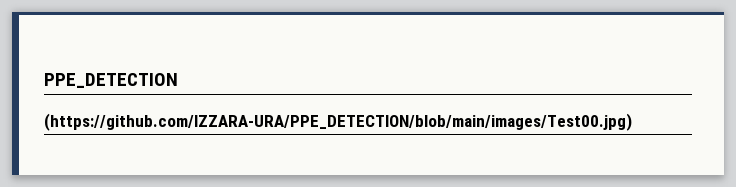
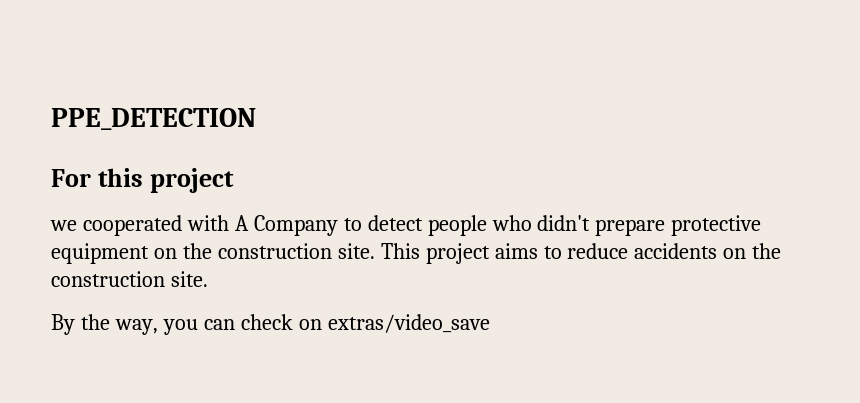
[44,113,632,131] (https://github.com/IZZARA-URA/PPE_DETECTION/blob/main/images/Test00.jpg) -> [51,168,234,193] [50,215,762,236] [51,243,782,264] [51,271,208,287] [51,314,490,335] For this project // we cooperated with A Company to detect people who didn't prepare protective equipment on the construction site. This project aims to reduce accidents on the construction site. // By the way, you can check on extras/video_save

